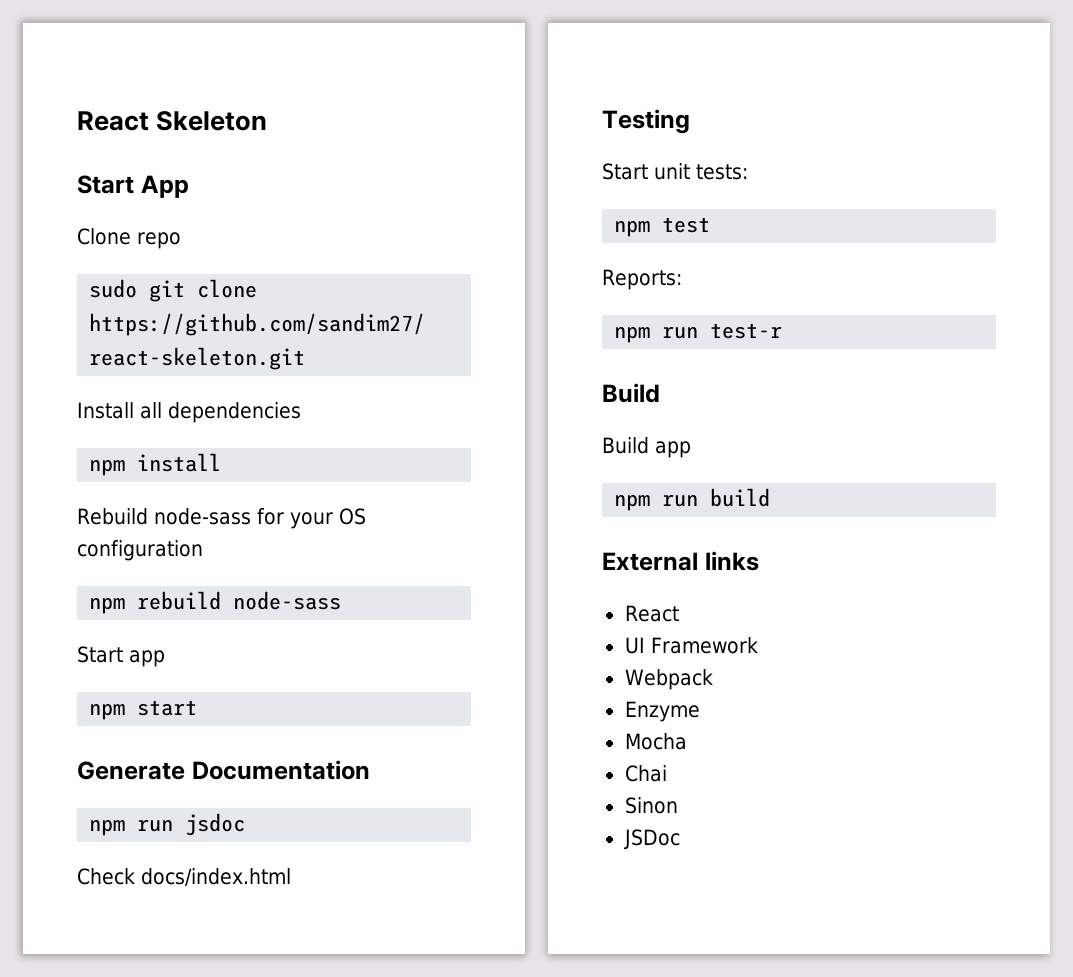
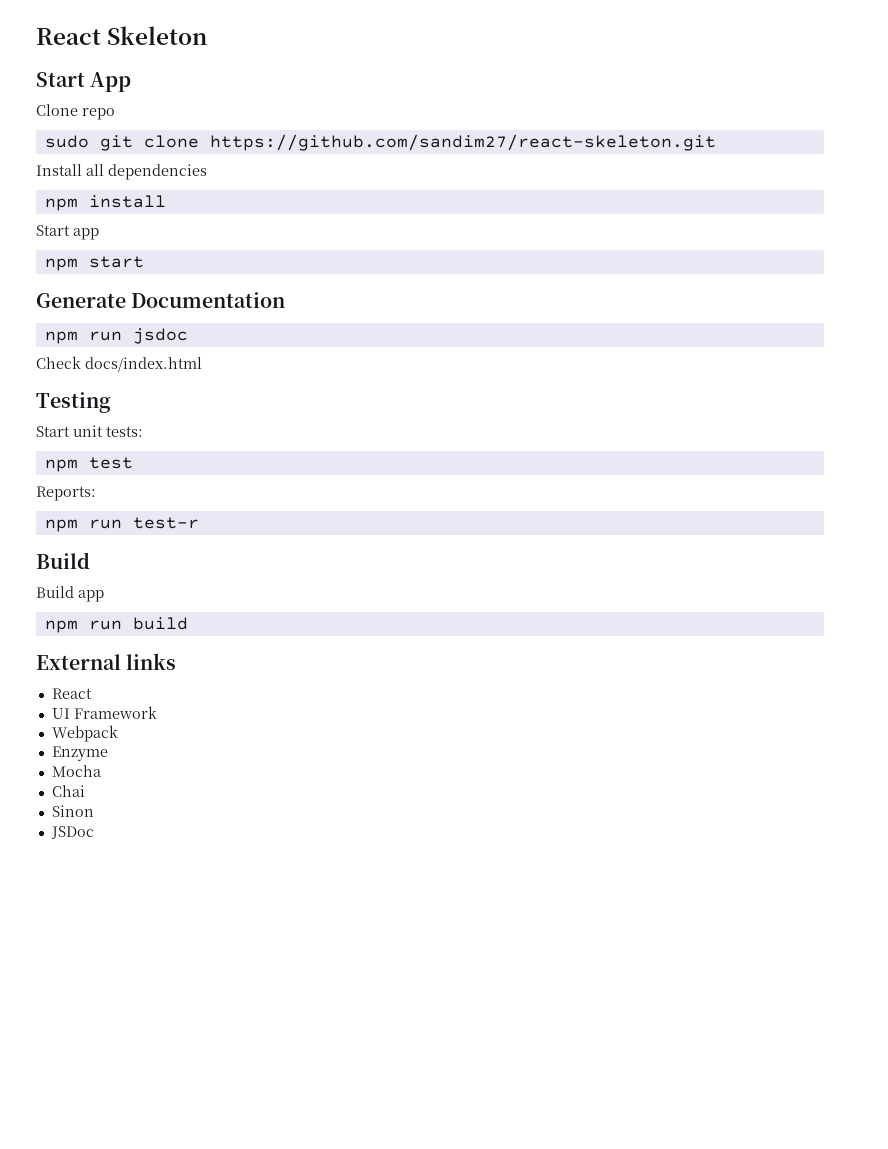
[77,508,366,529] [77,540,203,561] [89,591,342,614] // Rebuild node-sass for your OS configuration // npm rebuild node-sass -> (166, 201) none

